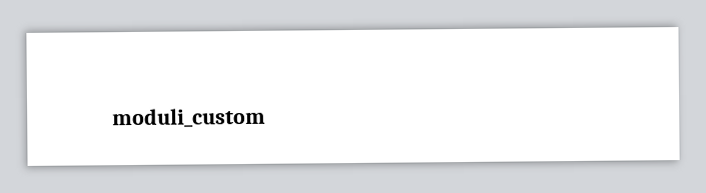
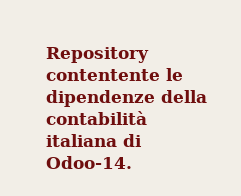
[112,107,266,129] moduli_custom -> [46,47,149,63] [46,68,183,81] [46,90,207,107] [46,111,147,125] [46,134,142,147] [46,156,132,169] Repository contentente le dipendenze della contabilità italiana di Odoo-14.

